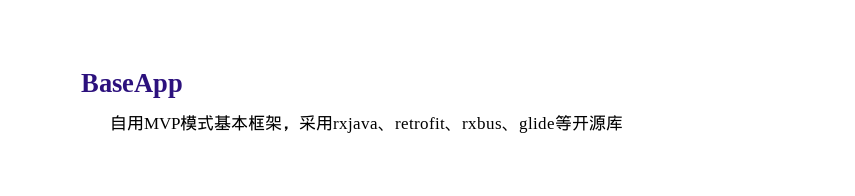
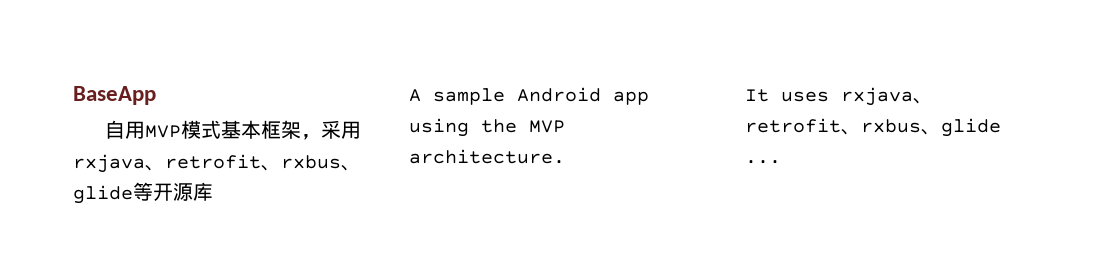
(623, 123) none -> [409,87,649,105] [409,118,565,137] [409,149,565,164] [745,87,933,106] [745,118,1001,137] [745,160,781,164] // A sample Android app using the MVP architecture. // It uses rxjava、retrofit、rxbus、glide ...

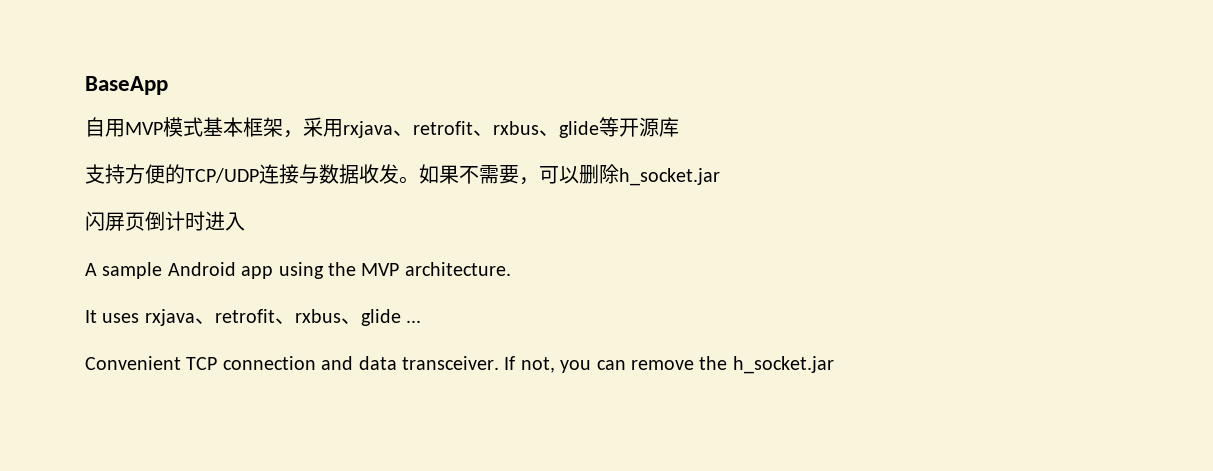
(213, 191) none -> [85,164,720,186] [85,211,245,231] // 支持方便的TCP/UDP连接与数据收发。如果不需要，可以删除h_socket.jar // 闪屏页倒计时进入
(781, 162) none -> [85,356,834,374] // Convenient TCP connection and data transceiver. If not, you can remove the h_socket.jar

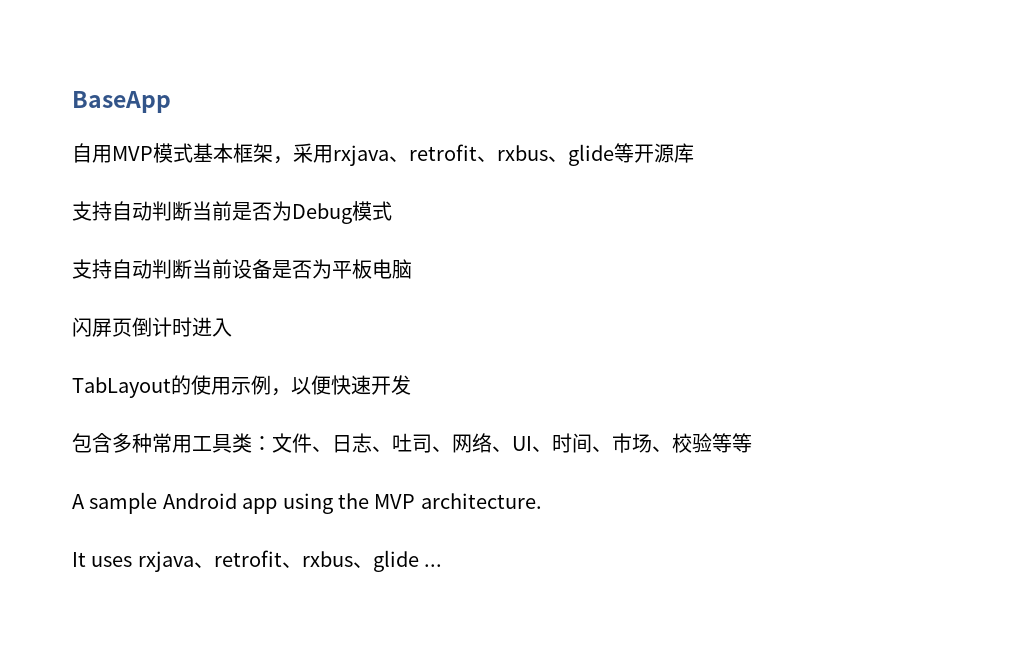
[125,164,720,186] [85,211,245,231] 方便的TCP/UDP连接与数据收发。如果不需要，可以删除h_socket.jar // 闪屏页倒计时进入 -> [112,201,392,224] [72,259,412,279] [72,317,232,337] [72,375,411,398] [72,433,752,453] 自动判断当前是否为Debug模式 // 支持自动判断当前设备是否为平板电脑 // 闪屏页倒计时进入 // TabLayout的使用示例，以便快速开发 // 包含多种常用工具类：文件、日志、吐司、网络、UI、时间、市场、校验等等
[85,356,834,374] // Convenient TCP connection and data transceiver. If not, you can remove the h_socket.jar -> (443, 565) none

